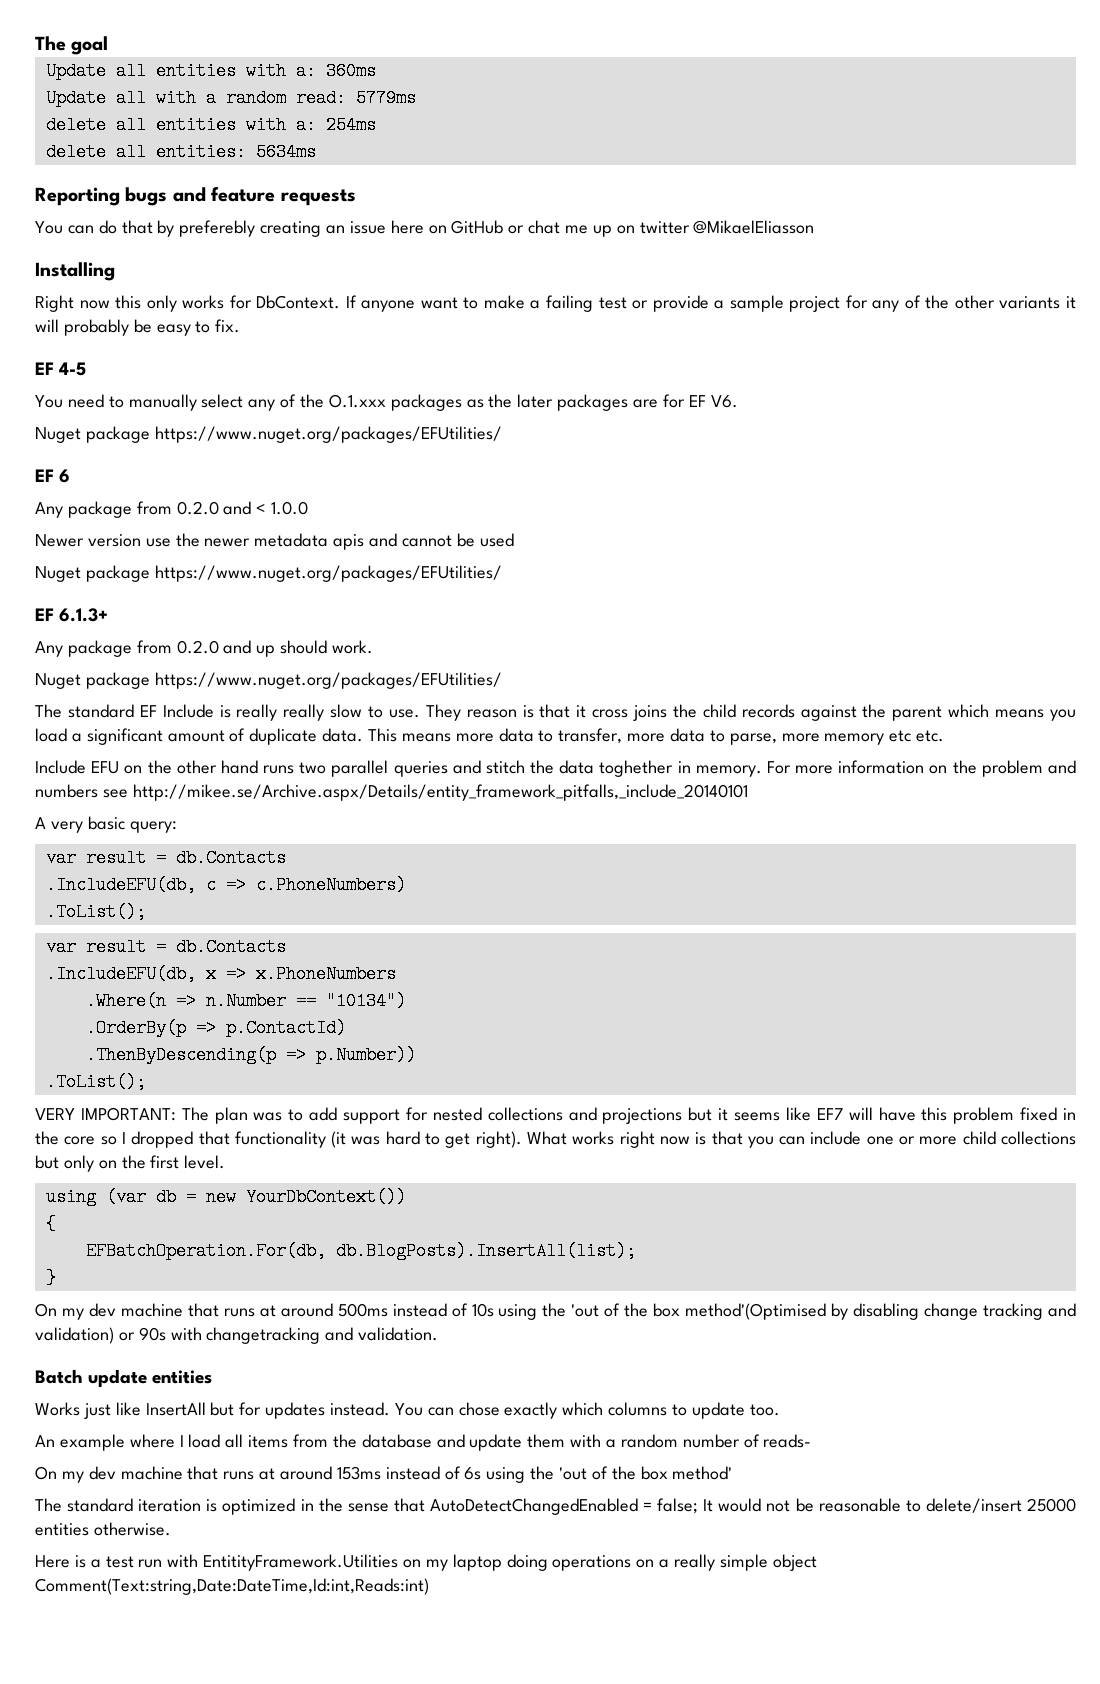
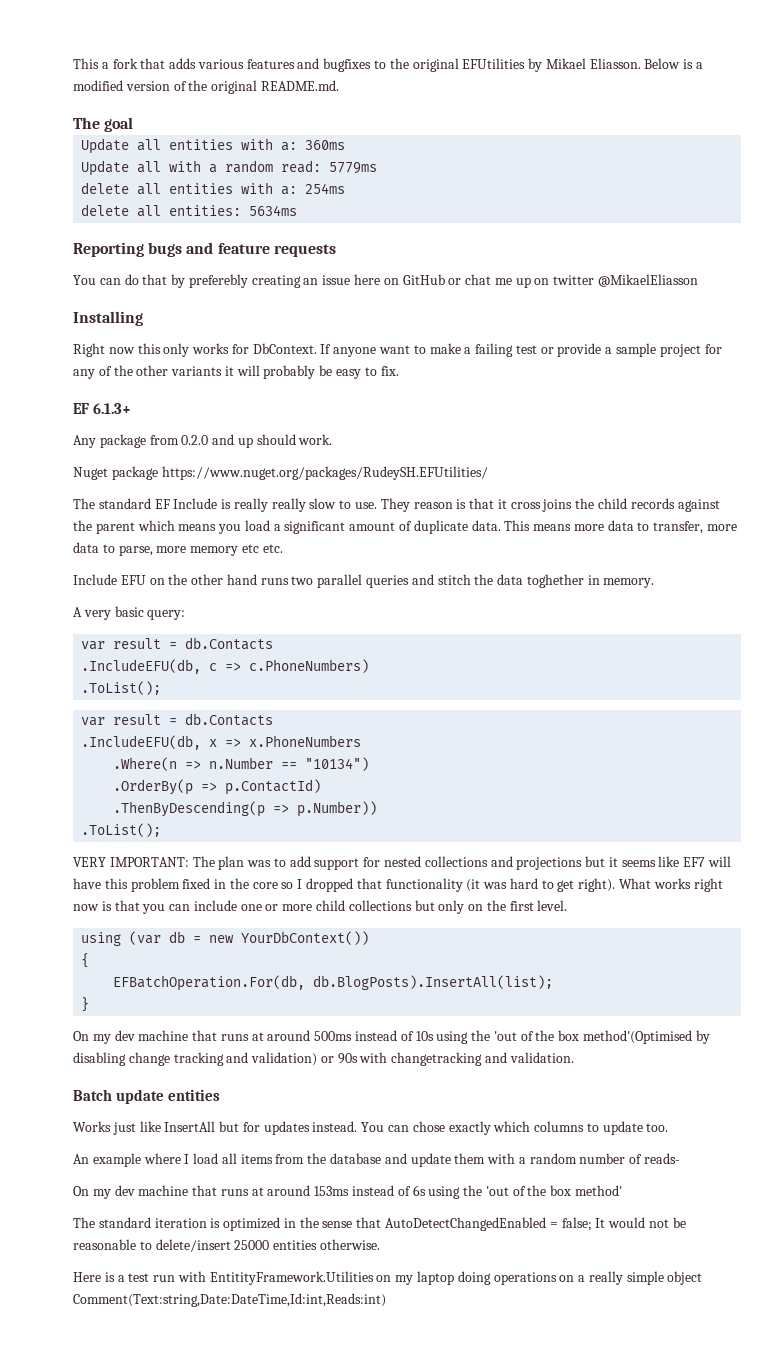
(35, 43) none -> [73,58,704,72] [73,80,339,94] This a fork that adds various features and bugfixes to the original EFUtilities by Mikael Eliasson. Below is a modified version of the original README.md. //
[35,362,87,376] [35,394,738,411] [35,426,502,443] [35,469,71,483] [35,501,309,518] [35,533,514,550] [35,565,502,582] // EF 4-5 // You need to manually select any of the O.1.xxx packages as the later packages are for EF V6. // Nuget package https://www.nuget.org/packages/EFUtilities/ // EF 6 // Any package from 0.2.0 and < 1.0.0 // Newer version use the newer metadata apis and cannot be used // Nuget package https://www.nuget.org/packages/EFUtilities/ -> (399, 371) none
[154,672,502,689] https://www.nuget.org/packages/EFUtilities/ -> [161,466,488,480] https://www.nuget.org/packages/RudeySH.EFUtilities/
[766,760,1076,777] [35,784,748,801] For more information on the problem and numbers see http://mikee.se/Archive.aspx/Details/entity_framework_pitfalls,_include_20140101 -> (655, 583) none

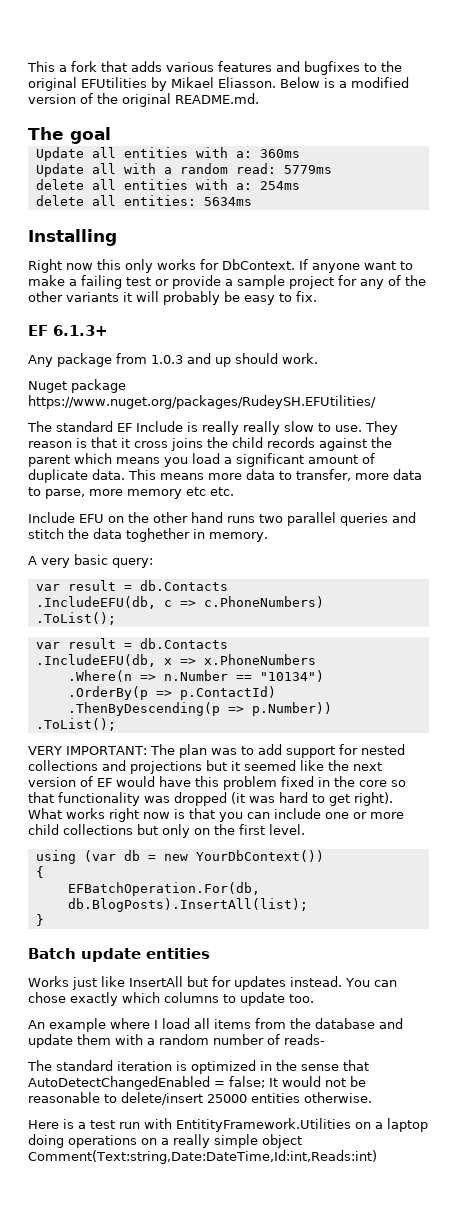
[73,242,336,257] [73,274,699,288] // Reporting bugs and feature requests // You can do that by preferebly creating an issue here on GitHub or chat me up on twitter @MikaelEliasson -> (252, 201) none
[181,435,209,445] 0.2.0 -> [151,355,183,364] 1.0.3
[621,856,732,867] seems like EF7 will -> [244,760,382,771] [28,776,155,787] seemed like the next version of EF would
[297,878,463,892] I dropped that functionality -> [28,792,227,806] that functionality was dropped
[73,1030,710,1044] [73,1052,574,1066] // On my dev machine that runs at around 500ms instead of 10s using the 'out of the box method'(Optimised by disabling change tracking and validation) or 90s with changetracking and validation. -> (44, 920) none
[73,1185,623,1199] // On my dev machine that runs at around 153ms instead of 6s using the 'out of the box method' -> (325, 1039) none
[395,1275,414,1285] my -> [375,1122,383,1129] a

